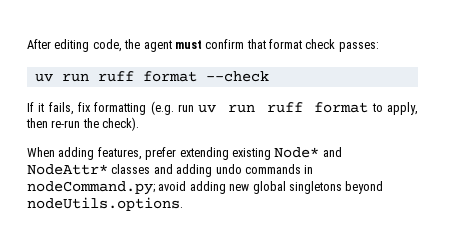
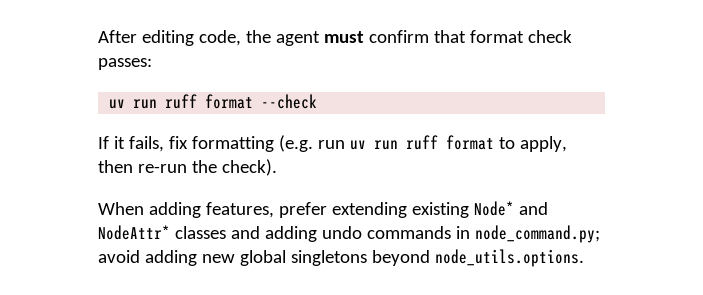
[27,181,155,195] nodeCommand.py; -> [474,225,600,243] node_command.py;
[27,197,183,211] nodeUtils.options. -> [434,249,584,267] node_utils.options.

